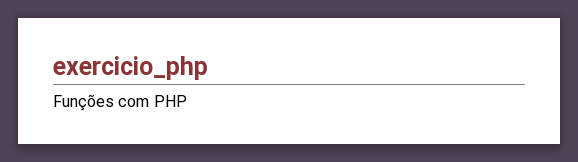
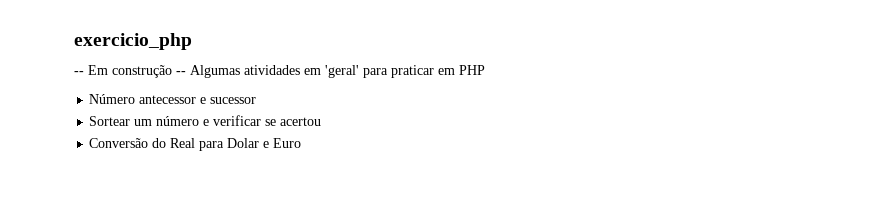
[53,94,187,111] Funções com PHP -> [74,65,485,78] [89,94,257,104] [89,115,322,126] [89,138,302,151] -- Em construção -- Algumas atividades em 'geral' para praticar em PHP // Número antecessor e sucessor // Sortear um número e verificar se acertou // Conversão do Real para Dolar e Euro

